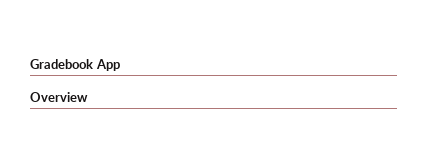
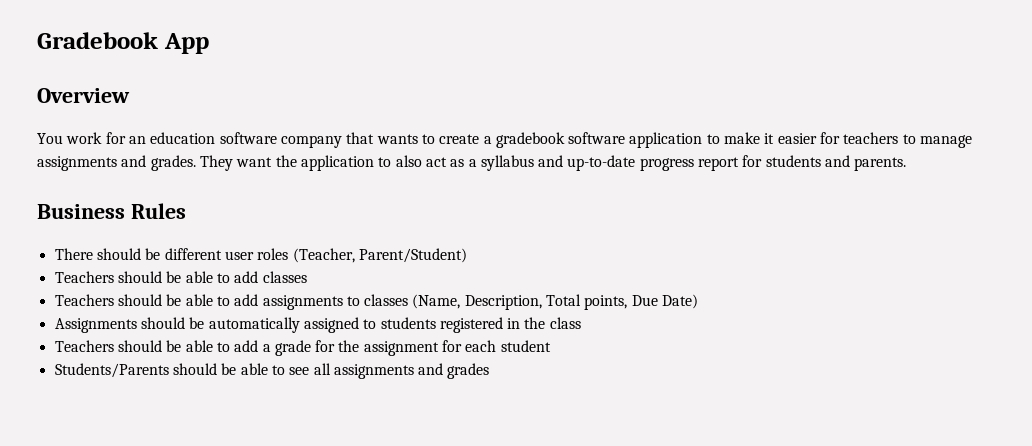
(88, 97) none -> [37,132,973,148] [37,155,907,171] [37,203,186,219] [54,248,467,263] [54,271,307,283] [54,294,699,310] [54,317,581,333] [54,340,551,356] [54,363,490,379] // You work for an education software company that wants to create a gradebook software application to make it easier for teachers to manage assignments and grades. They want the application to also act as a syllabus and up-to-date progress report for students and parents. // Business Rules // There should be different user roles (Teacher, Parent/Student) // Teachers should be able to add classes // Teachers should be able to add assignments to classes (Name, Description, Total points, Due Date) // Assignments should be automatically assigned to students registered in the class // Teachers should be able to add a grade for the assignment for each student // Students/Parents should be able to see all assignments and grades

